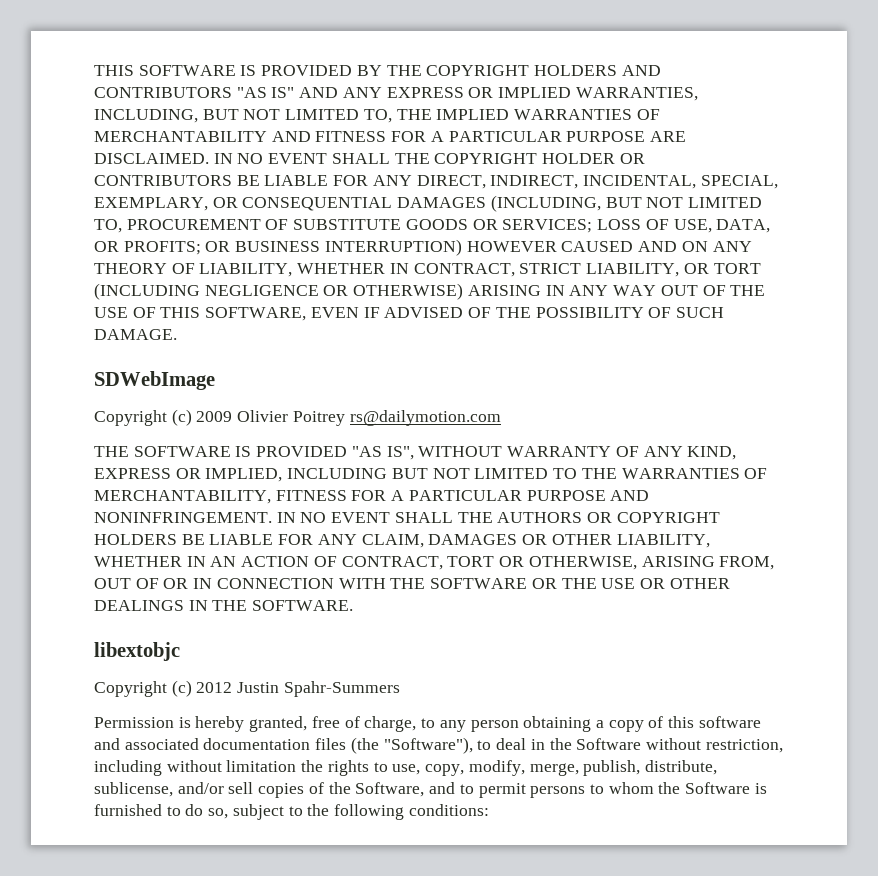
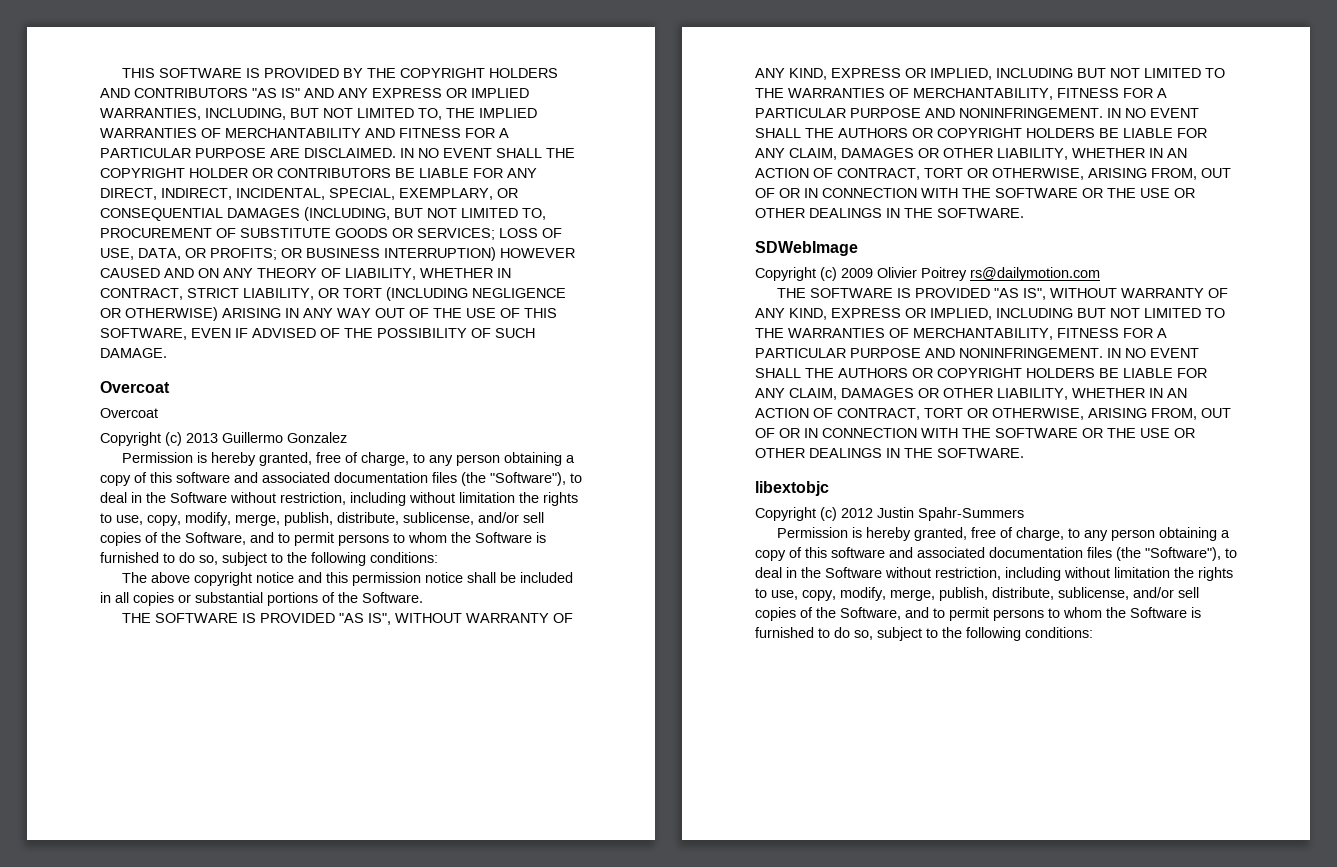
(177, 334) none -> [100,381,170,393] [100,408,158,418] [100,432,347,446] [122,452,576,466] [100,472,582,486] [100,492,578,506] [100,512,544,526] [100,532,546,546] [100,552,438,566] [122,572,574,586] [100,592,423,606] [122,613,574,625] [755,68,1225,80] [755,88,1167,100] [755,108,1199,118] [755,128,1207,138] [755,148,1187,160] [755,168,1231,180] [755,188,1195,198] [755,208,1024,218] // Overcoat // Overcoat // Copyright (c) 2013 Guillermo Gonzalez // Permission is hereby granted, free of charge, to any person obtaining a copy of this software and associated documentation files (the "Software"), to deal in the Software without restriction, including without limitation the rights to use, copy, modify, merge, publish, distribute, sublicense, and/or sell copies of the Software, and to permit persons to whom the Software is furnished to do so, subject to the following conditions: // The above copyright notice and this permission notice shall be included in all copies or substantial portions of the Software. // THE SOFTWARE IS PROVIDED "AS IS", WITHOUT WARRANTY OF ANY KIND, EXPRESS OR IMPLIED, INCLUDING BUT NOT LIMITED TO THE WARRANTIES OF MERCHANTABILITY, FITNESS FOR A PARTICULAR PURPOSE AND NONINFRINGEMENT. IN NO EVENT SHALL THE AUTHORS OR COPYRIGHT HOLDERS BE LIABLE FOR ANY CLAIM, DAMAGES OR OTHER LIABILITY, WHETHER IN AN ACTION OF CONTRACT, TORT OR OTHERWISE, ARISING FROM, OUT OF OR IN CONNECTION WITH THE SOFTWARE OR THE USE OR OTHER DEALINGS IN THE SOFTWARE.

